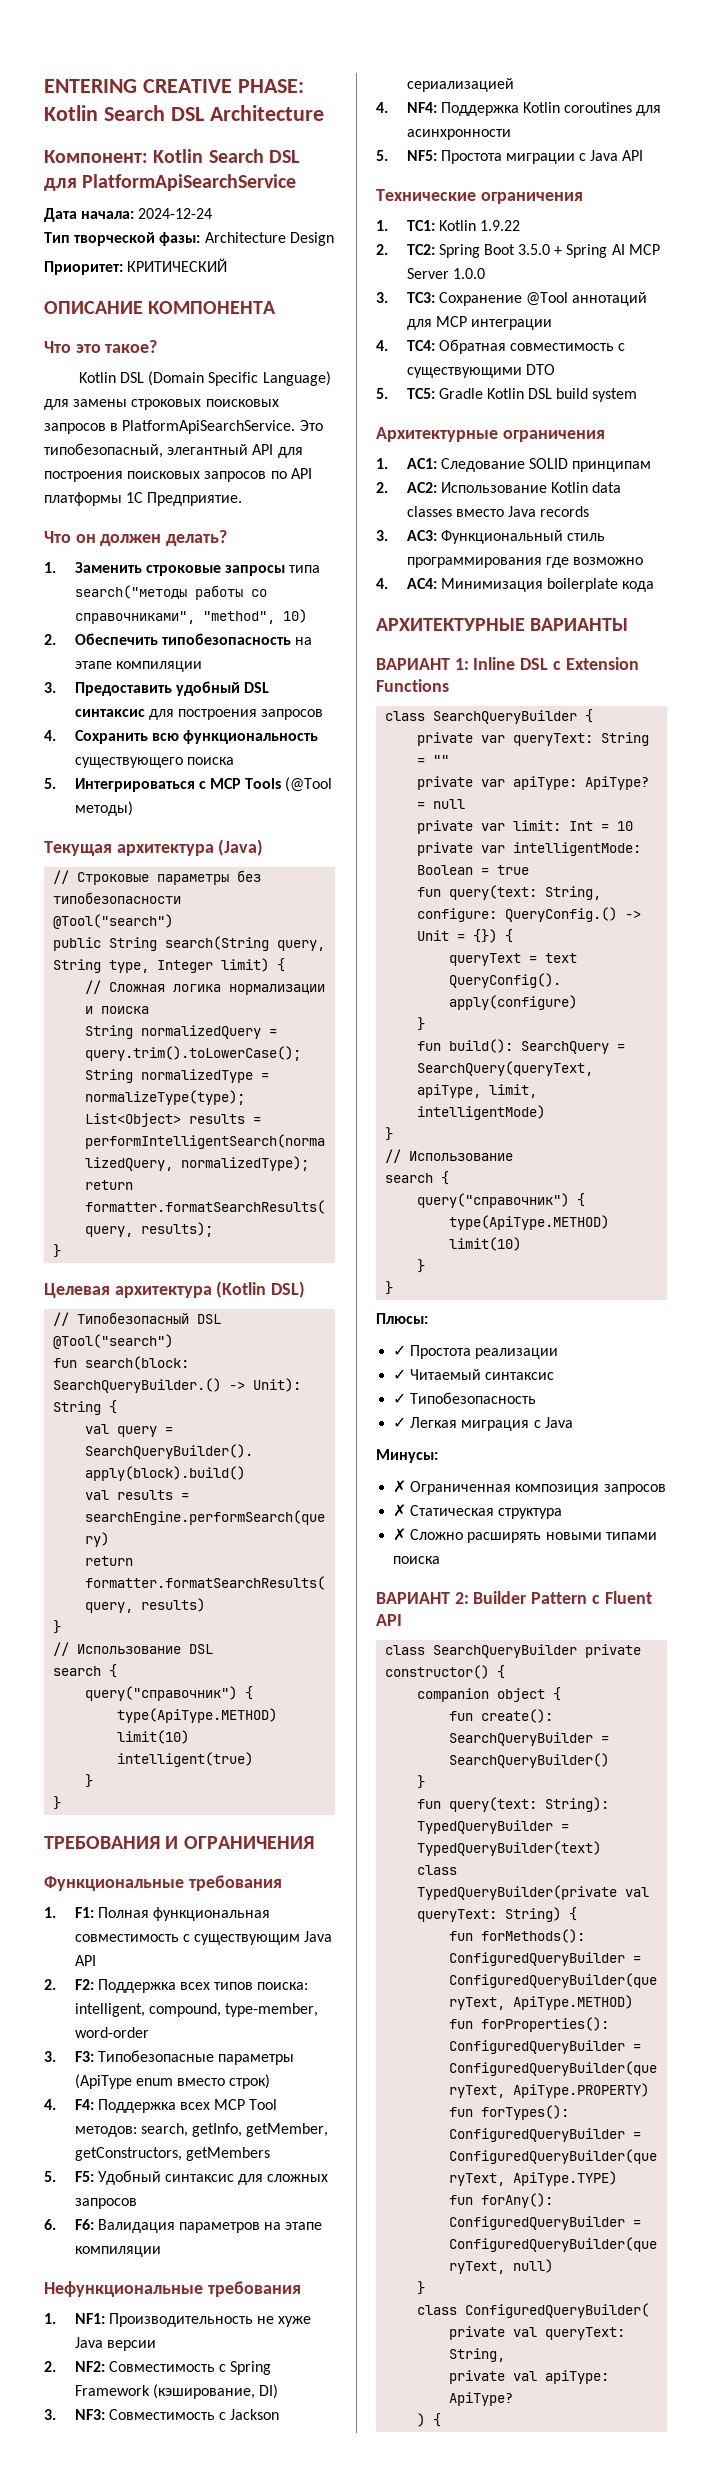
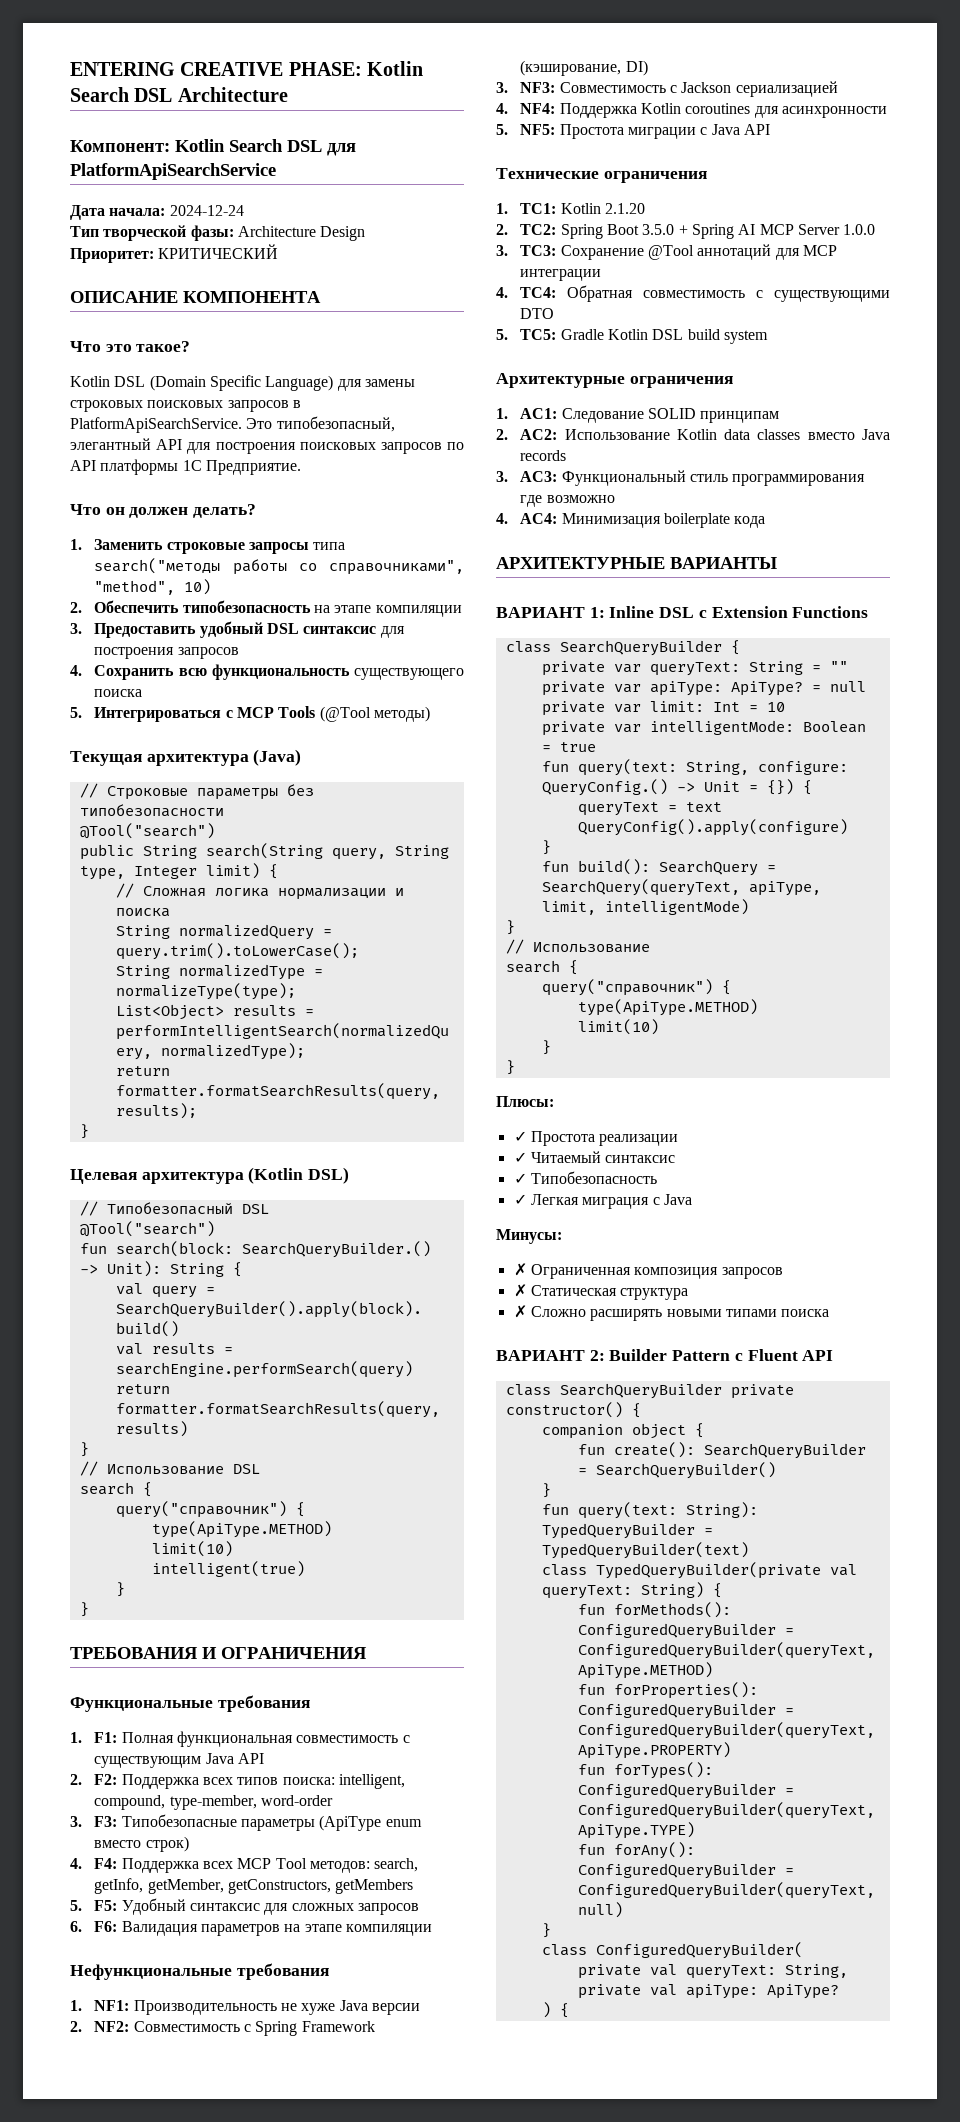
[479,220,520,231] 1.9.22 -> [605,203,646,214] 2.1.20

